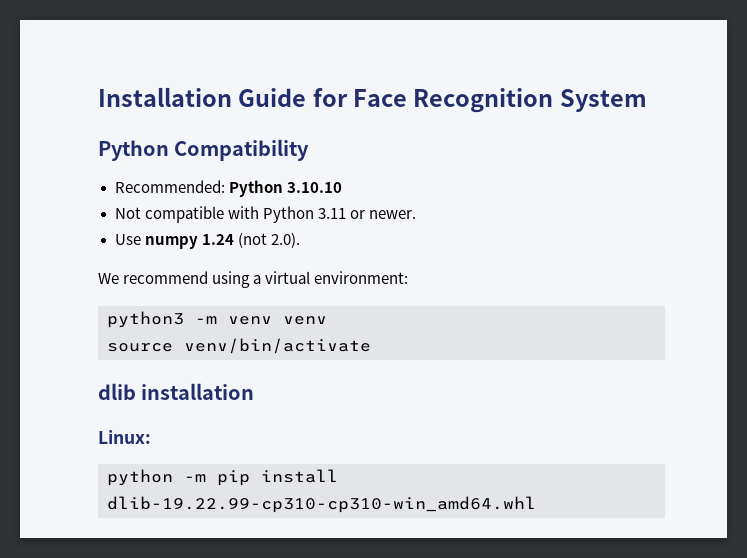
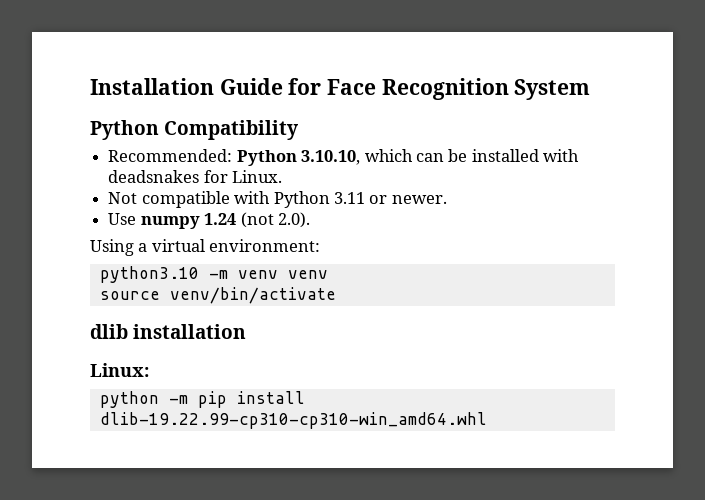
[286,182,342,193] 3.10.10 -> [301,149,580,165] [108,170,283,183] 3.10.10, which can be installed with deadsnakes for Linux.
[98,271,251,288] We recommend using -> [90,239,134,256] Using
[107,311,184,328] python3 -> [99,266,199,283] python3.10

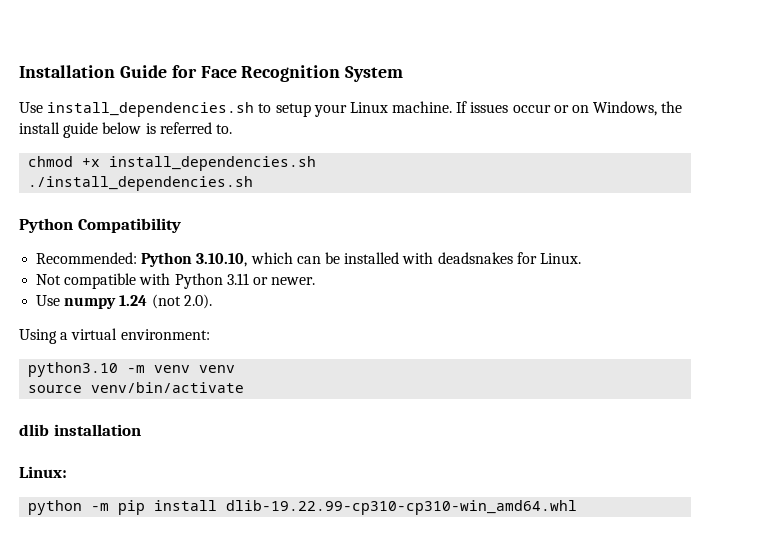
(591, 89) none -> [19,101,683,117] [19,122,232,138] [28,156,317,171] [28,176,254,191] // Use install_dependencies.sh to setup your Linux machine. If issues occur or on Windows, the install guide below is referred to. // chmod +x install_dependencies.sh // ./install_dependencies.sh

